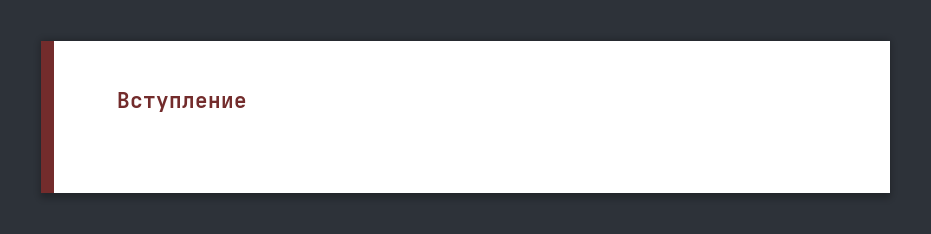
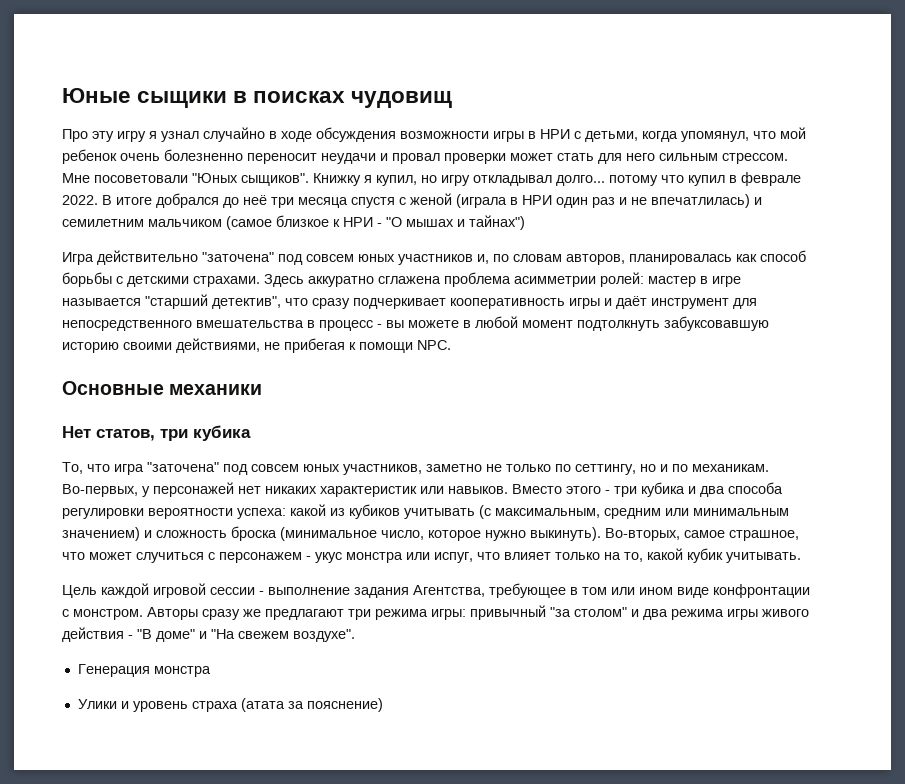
[117,92,247,112] Вступление -> [62,88,453,108] [62,127,806,142] [62,149,788,164] [62,172,801,186] [62,193,762,208] [62,215,525,230] [62,250,806,265] [62,272,741,287] [62,294,757,309] [62,316,769,331] [62,338,451,353] [62,381,263,395] [62,425,251,441] [62,462,769,475] [62,482,783,497] [62,504,789,519] [62,526,799,541] [62,548,801,563] [62,583,810,598] [62,605,809,620] [62,627,355,642] [77,664,211,677] [77,698,383,712] Юные сыщики в поисках чудовищ // Про эту игру я узнал случайно в ходе обсуждения возможности игры в НРИ с детьми, когда упомянул, что мой ребенок очень болезненно переносит неудачи и провал проверки может стать для него сильным стрессом. Мне посоветовали "Юных сыщиков". Книжку я купил, но игру откладывал долго... потому что купил в феврале 2022. В итоге добрался до неё три месяца спустя с женой (играла в НРИ один раз и не впечатлилась) и семилетним мальчиком (самое близкое к НРИ - "О мышах и тайнах") // Игра действительно "заточена" под совсем юных участников и, по словам авторов, планировалась как способ борьбы с детскими страхами. Здесь аккуратно сглажена проблема асимметрии ролей: мастер в игре называется "старший детектив", что сразу подчеркивает кооперативность игры и даёт инструмент для непосредственного вмешательства в процесс - вы можете в любой момент подтолкнуть забуксовавшую историю своими действиями, не прибегая к помощи NPC. // Основные механики // Нет статов, три кубика // То, что игра "заточена" под совсем юных участников, заметно не только по сеттингу, но и по механикам. Во-первых, у персонажей нет никаких характеристик или навыков. Вместо этого - три кубика и два способа регулировки вероятности успеха: какой из кубиков учитывать (с максимальным, средним или минимальным значением) и сложность броска (минимальное число, которое нужно выкинуть). Во-вторых, самое страшное, что может случиться с персонажем - укус монстра или испуг, что влияет только на то, какой кубик учитывать. // Цель каждой игровой сессии - выполнение задания Агентства, требующее в том или ином виде конфронтации с монстром. Авторы сразу же предлагают три режима игры: привычный "за столом" и два режима игры живого действия - "В доме" и "На свежем воздухе". // Генерация монстра // Улики и уровень страха (атата за пояснение)

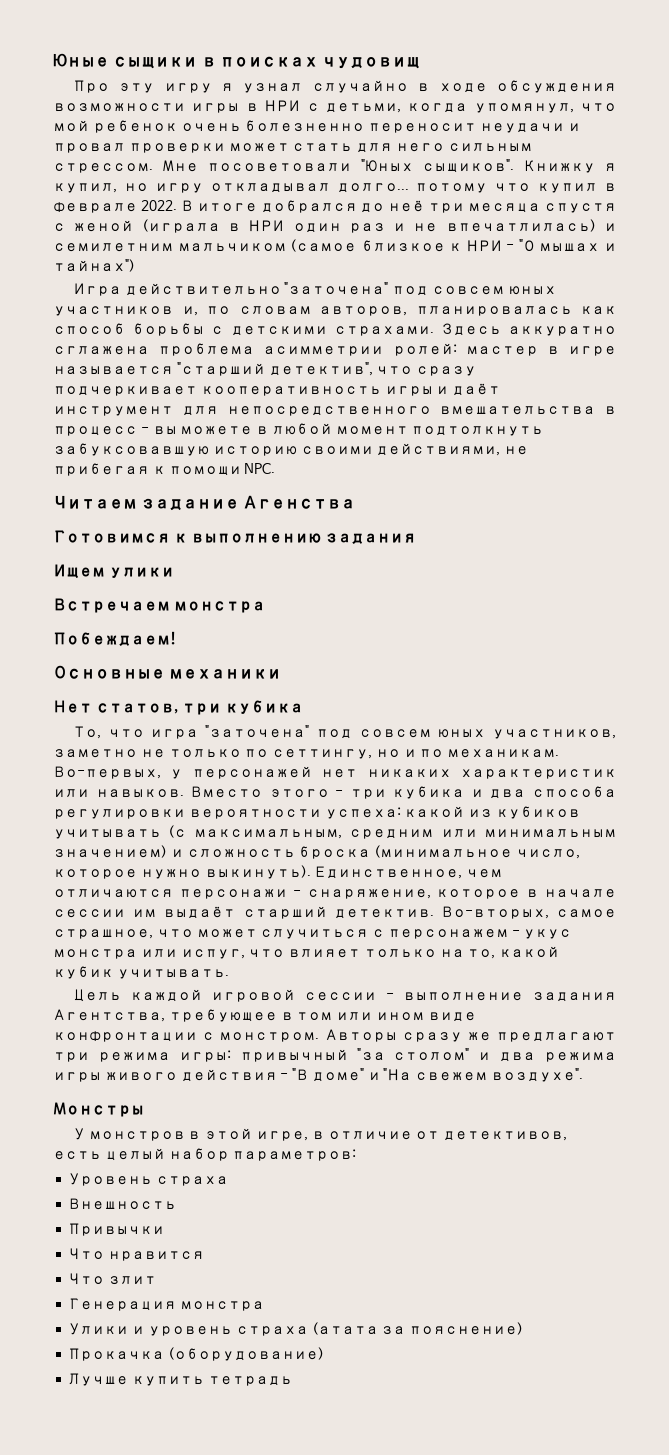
(451, 345) none -> [53,495,356,511] [53,530,416,544] [53,564,174,579] [53,598,265,613] [53,631,177,646] // Читаем задание Агенства // Готовимся к выполнению задания // Ищем улики // Встречаем монстра // Побеждаем!
(601, 534) none -> [314,866,503,879] [53,889,616,899] [53,906,434,919] Единственное, чем отличаются персонажи - снаряжение, которое в начале сессии им выдаёт старший детектив.
(355, 635) none -> [53,1102,144,1117] [72,1128,568,1141] [53,1148,357,1161] [68,1173,229,1186] [68,1198,177,1210] [68,1223,165,1236] [68,1248,205,1261] [68,1273,157,1285] // Монстры // У монстров в этой игре, в отличие от детективов, есть целый набор параметров: // Уровень страха // Внешность // Привычки // Что нравится // Что злит
(383, 705) none -> [68,1347,325,1361] [68,1373,292,1386] // Прокачка (оборудование) // Лучше купить тетрадь

